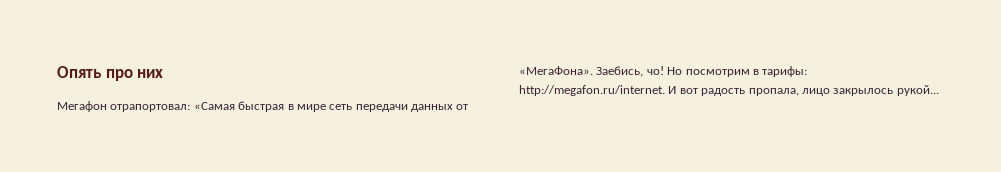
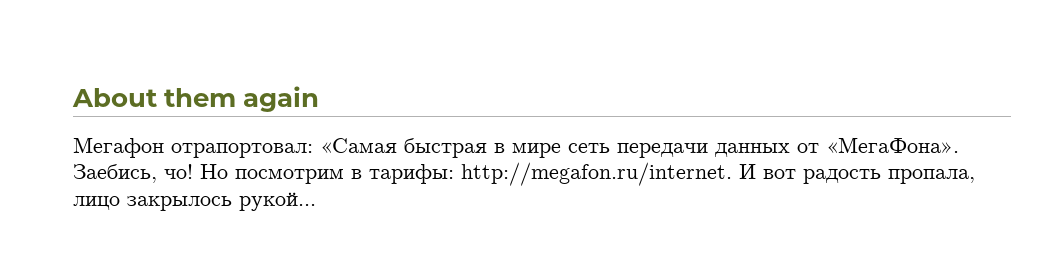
[57,66,164,81] Опять про них -> [72,86,320,112] About them again

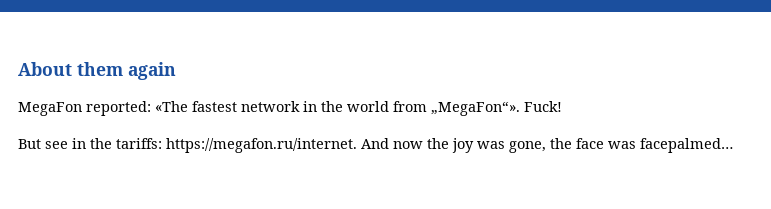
[73,137,959,158] [73,162,975,186] [73,192,316,211] Мегафон отрапортовал: «Самая быстрая в мире сеть передачи данных от «МегаФона». Заебись, чо! Но посмотрим в тарифы: http://megafon.ru/internet. И вот радость пропала, лицо закрылось рукой... -> [18,101,562,116] [18,138,733,153] MegaFon reported: «The fastest network in the world from „MegaFon“». Fuck! // But see in the tariffs: https://megafon.ru/internet. And now the joy was gone, the face was facepalmed…

